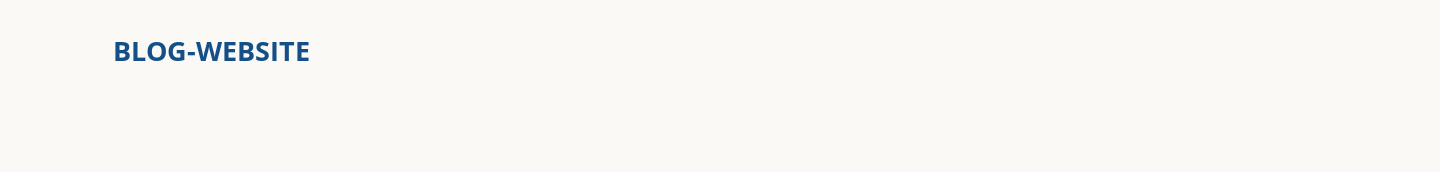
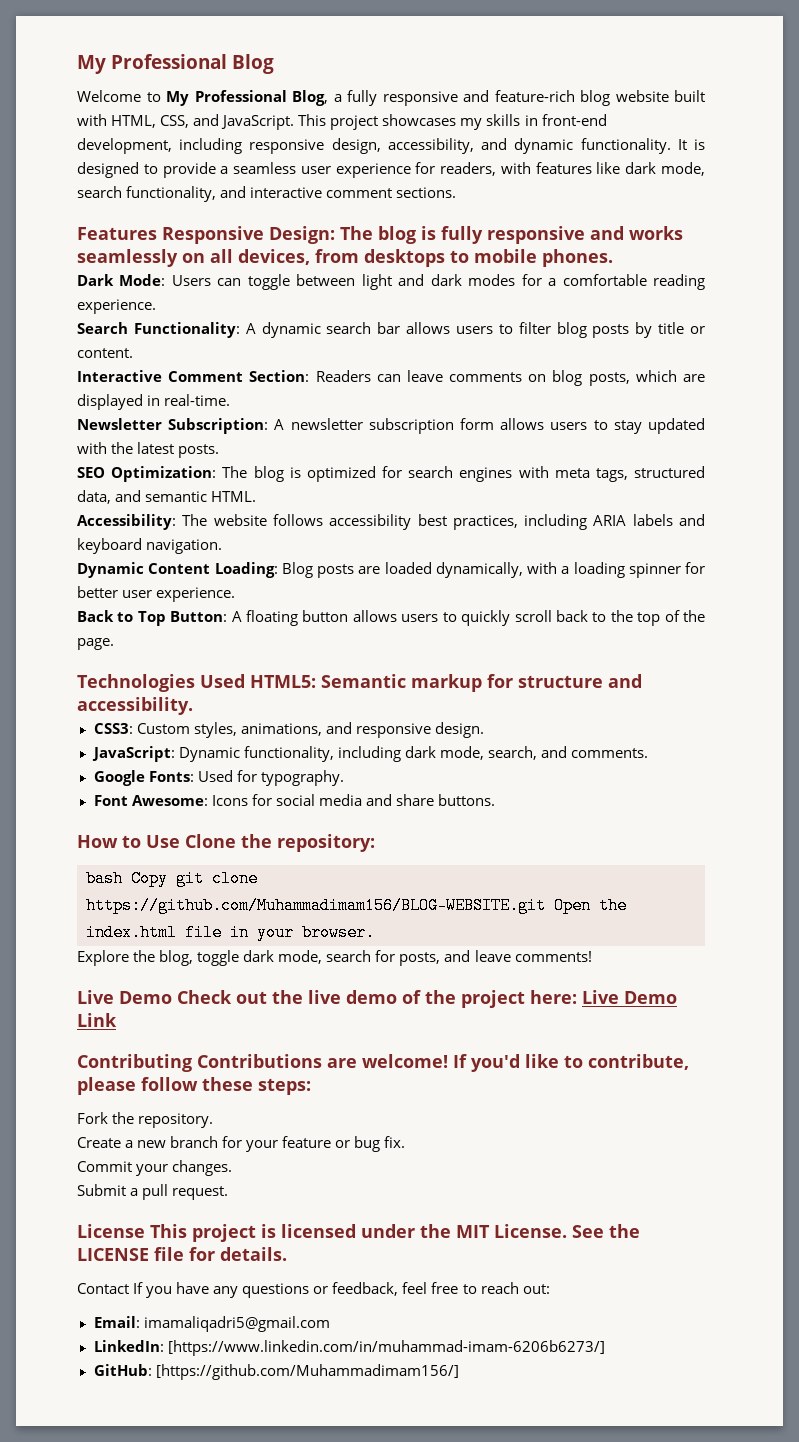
[113,42,310,61] BLOG-WEBSITE -> [77,54,275,74] [77,90,705,106] [77,114,607,130] [77,138,706,154] [77,162,705,178] [77,186,457,202] [77,226,683,244] [77,249,613,267] [77,274,705,290] [77,299,156,314] [77,322,706,338] [77,348,133,358] [77,370,706,386] [77,394,231,410] [77,418,705,434] [77,442,220,458] [77,466,705,482] [77,490,257,504] [77,514,705,530] [77,538,223,554] [77,562,705,578] [77,586,236,602] [77,610,705,626] [77,638,114,650] [77,674,642,692] [77,697,193,715] [93,722,484,738] [91,746,648,762] [93,770,344,786] [93,794,495,806] [77,834,375,852] [86,870,258,887] [86,897,627,914] [86,924,375,941] [77,950,592,966] [77,990,677,1008] [77,1013,117,1027] [77,1054,689,1072] [77,1077,311,1095] [77,1112,214,1128] [77,1136,406,1152] [77,1160,233,1176] [77,1184,229,1200] [77,1224,640,1242] [77,1247,287,1261] [77,1282,550,1298] [93,1316,330,1332] [93,1340,605,1356] [93,1364,459,1380] My Professional Blog // Welcome to My Professional Blog, a fully responsive and feature-rich blog website built with HTML, CSS, and JavaScript. This project showcases my skills in front-end development, including responsive design, accessibility, and dynamic functionality. It is designed to provide a seamless user experience for readers, with features like dark mode, search functionality, and interactive comment sections. // Features Responsive Design: The blog is fully responsive and works seamlessly on all devices, from desktops to mobile phones. // Dark Mode: Users can toggle between light and dark modes for a comfortable reading experience. // Search Functionality: A dynamic search bar allows users to filter blog posts by title or content. // Interactive Comment Section: Readers can leave comments on blog posts, which are displayed in real-time. // Newsletter Subscription: A newsletter subscription form allows users to stay updated with the latest posts. // SEO Optimization: The blog is optimized for search engines with meta tags, structured data, and semantic HTML. // Accessibility: The website follows accessibility best practices, including ARIA labels and keyboard navigation. // Dynamic Content Loading: Blog posts are loaded dynamically, with a loading spinner for better user experience. // Back to Top Button: A floating button allows users to quickly scroll back to the top of the page. // Technologies Used HTML5: Semantic markup for structure and accessibility. // CSS3: Custom styles, animations, and responsive design. // JavaScript: Dynamic functionality, including dark mode, search, and comments. // Google Fonts: Used for typography. // Font Awesome: Icons for social media and share buttons. // How to Use Clone the repository: // bash Copy git clone https://github.com/Muhammadimam156/BLOG-WEBSITE.git Open the index.html file in your browser. // Explore the blog, toggle dark mode, search for posts, and leave comments! // Live Demo Check out the live demo of the project here: Live Demo Link // Contributing Contributions are welcome! If you'd like to contribute, please follow these steps: // Fork the repository. // Create a new branch for your feature or bug fix. // Commit your changes. // Submit a pull request. // License This project is licensed under the MIT License. See the LICENSE file for details. // Contact If you have any questions or feedback, feel free to reach out: // Email: imamaliqadri5@gmail.com // LinkedIn: [https://www.linkedin.com/in/muhammad-imam-6206b6273/] // GitHub: [https://github.com/Muhammadimam156/]

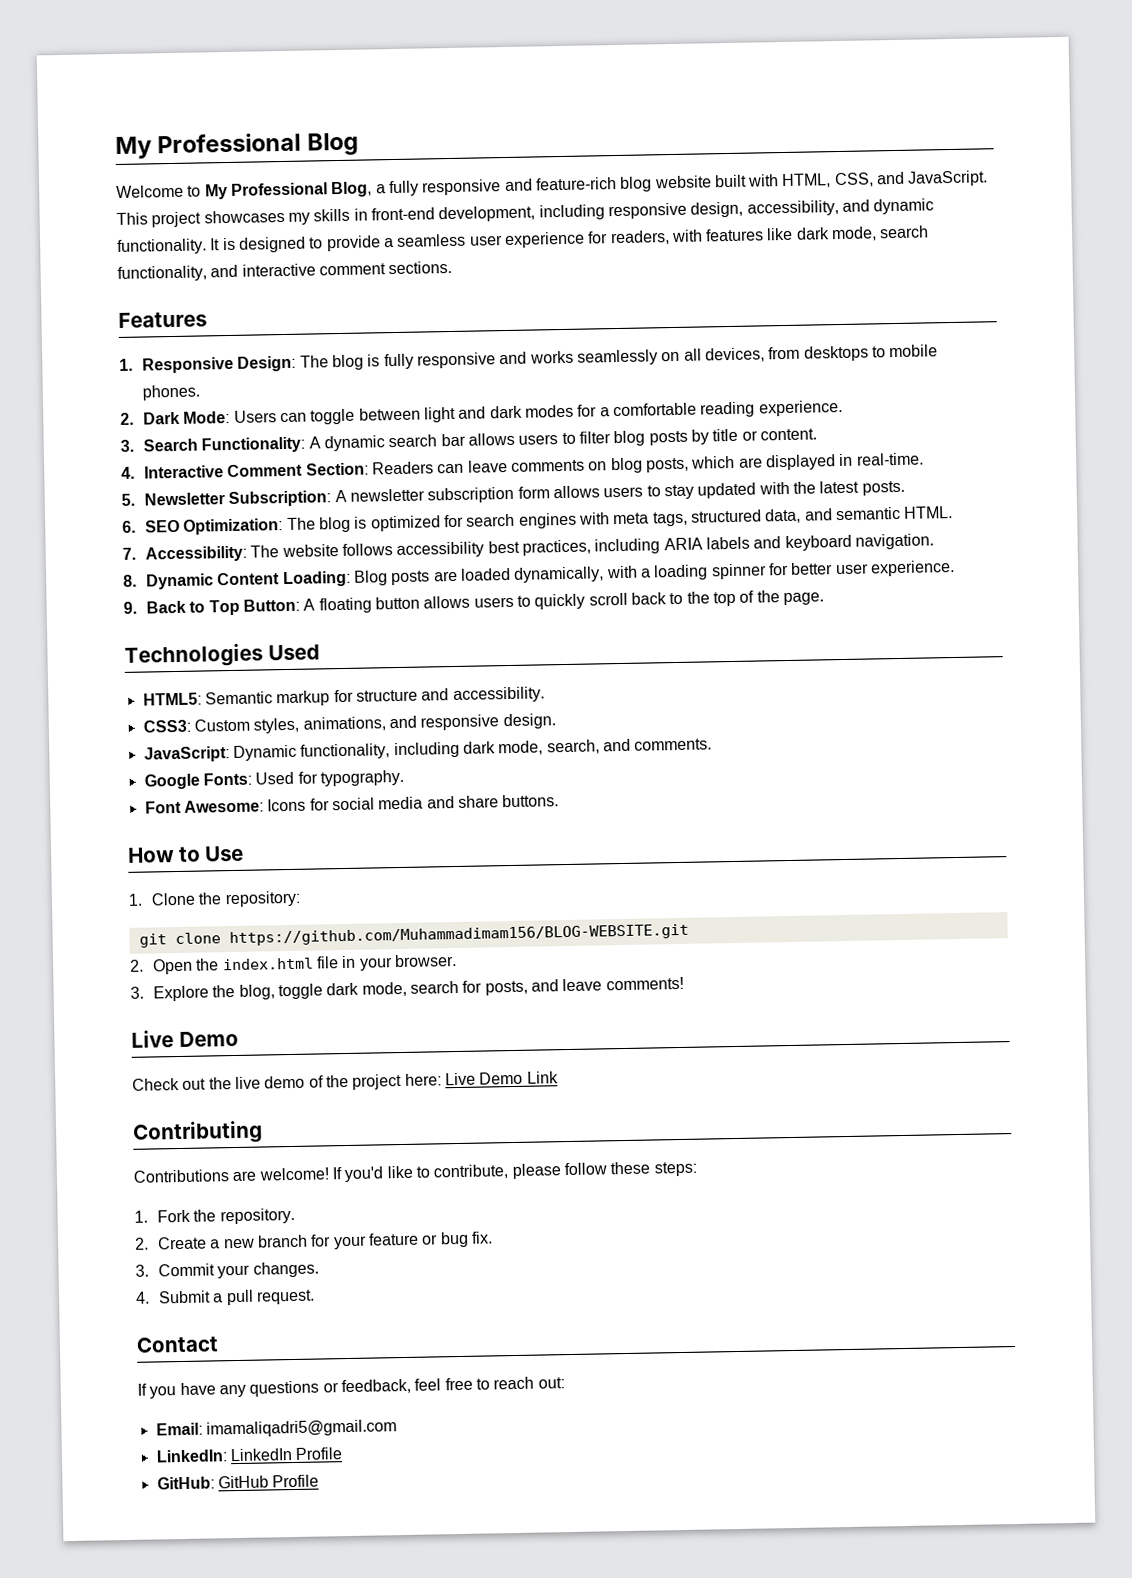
(157, 233) none -> [119,358,133,371] // 1.
(613, 258) none -> [120,412,134,425] 2.
(156, 306) none -> [120,439,134,452] 3.
(133, 353) none -> [121,466,135,479] 4.
(231, 400) none -> [121,493,135,506] 5.
(220, 451) none -> [122,520,136,533] 6.
(257, 496) none -> [122,547,136,560] 7.
(223, 546) none -> [123,574,137,587] 8.
(236, 594) none -> [123,601,137,614] 9.
(245, 681) none -> (320, 652) //
(180, 841) none -> [128,893,143,906] // 1.
[86,870,168,887] bash Copy -> (301, 899) none
(546, 905) none -> [130,959,144,972] // 2.
(375, 932) none -> [130,986,144,999] 3.
(172, 997) none -> (239, 1039) //
(192, 1063) none -> (263, 1132) //
(311, 1086) none -> [134,1210,148,1223] 1.
(214, 1120) none -> [134,1237,149,1250] 2.
(406, 1142) none -> [135,1264,149,1277] 3.
(233, 1168) none -> [135,1291,150,1304] 4.
[77,1224,640,1242] [77,1247,287,1261] [77,1283,129,1294] License This project is licensed under the MIT License. See the LICENSE file for details. // Contact -> [136,1336,219,1353] Contact //
[167,1340,605,1356] [https://www.linkedin.com/in/muhammad-imam-6206b6273/] -> [229,1447,344,1462] LinkedIn Profile
[155,1364,459,1380] [https://github.com/Muhammadimam156/] -> [217,1474,320,1489] GitHub Profile

